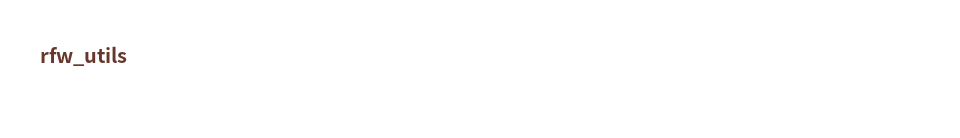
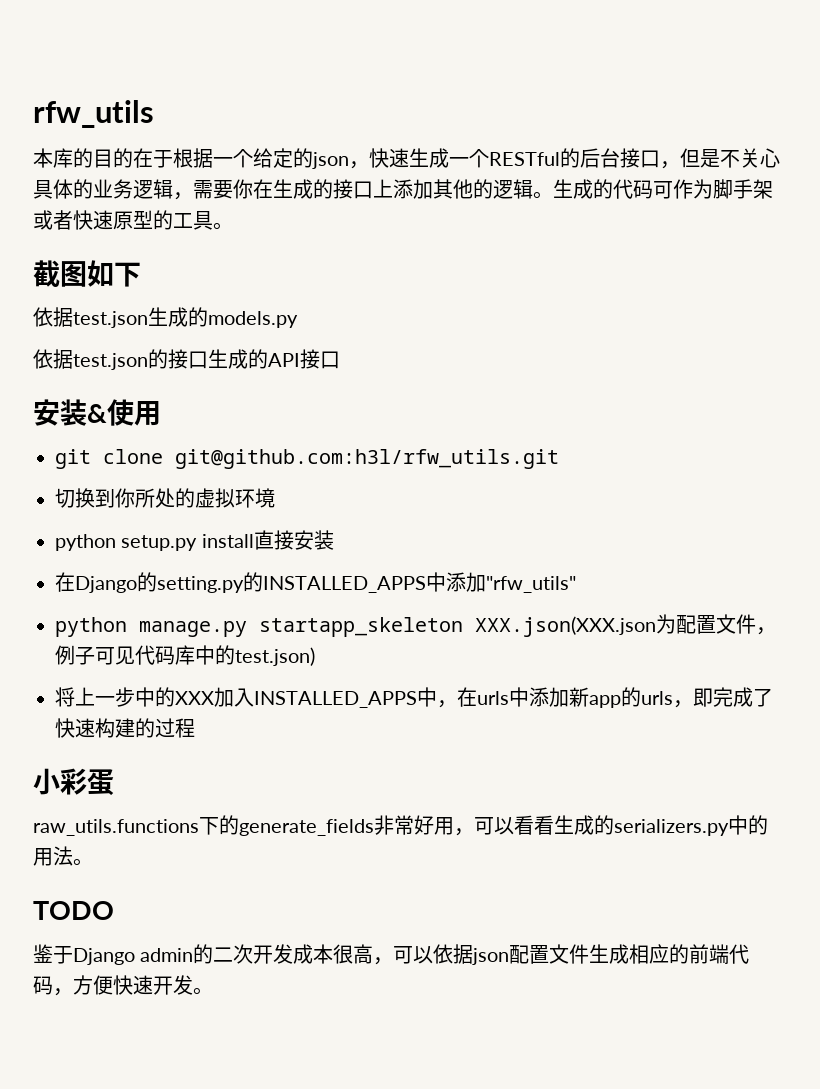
(127, 56) none -> [33,148,780,169] [33,179,773,200] [33,210,233,230] [33,260,141,287] [33,307,298,328] [33,349,340,370] [33,399,161,426] [55,449,559,469] [55,488,275,508] [55,530,334,551] [55,572,576,593] [55,614,776,637] [55,645,315,666] [55,687,773,708] [55,718,195,738] [33,768,114,796] [33,815,768,836] [33,846,93,866] [33,901,114,920] [33,944,750,965] [33,975,213,996] // 本库的目的在于根据一个给定的json，快速生成一个RESTful的后台接口，但是不关心具体的业务逻辑，需要你在生成的接口上添加其他的逻辑。生成的代码可作为脚手架或者快速原型的工具。 // 截图如下 // 依据test.json生成的models.py // 依据test.json的接口生成的API接口 // 安装&使用 // git clone git@github.com:h3l/rfw_utils.git // 切换到你所处的虚拟环境 // python setup.py install直接安装 // 在Django的setting.py的INSTALLED_APPS中添加"rfw_utils" // python manage.py startapp_skeleton XXX.json(XXX.json为配置文件，例子可见代码库中的test.json) // 将上一步中的XXX加入INSTALLED_APPS中，在urls中添加新app的urls，即完成了快速构建的过程 // 小彩蛋 // raw_utils.functions下的generate_fields非常好用，可以看看生成的serializers.py中的用法。 // TODO // 鉴于Django admin的二次开发成本很高，可以依据json配置文件生成相应的前端代码，方便快速开发。

